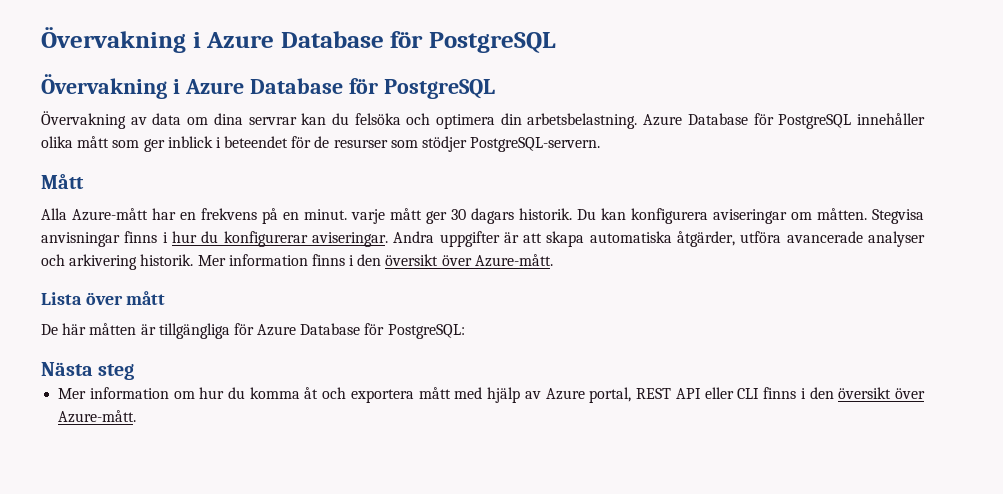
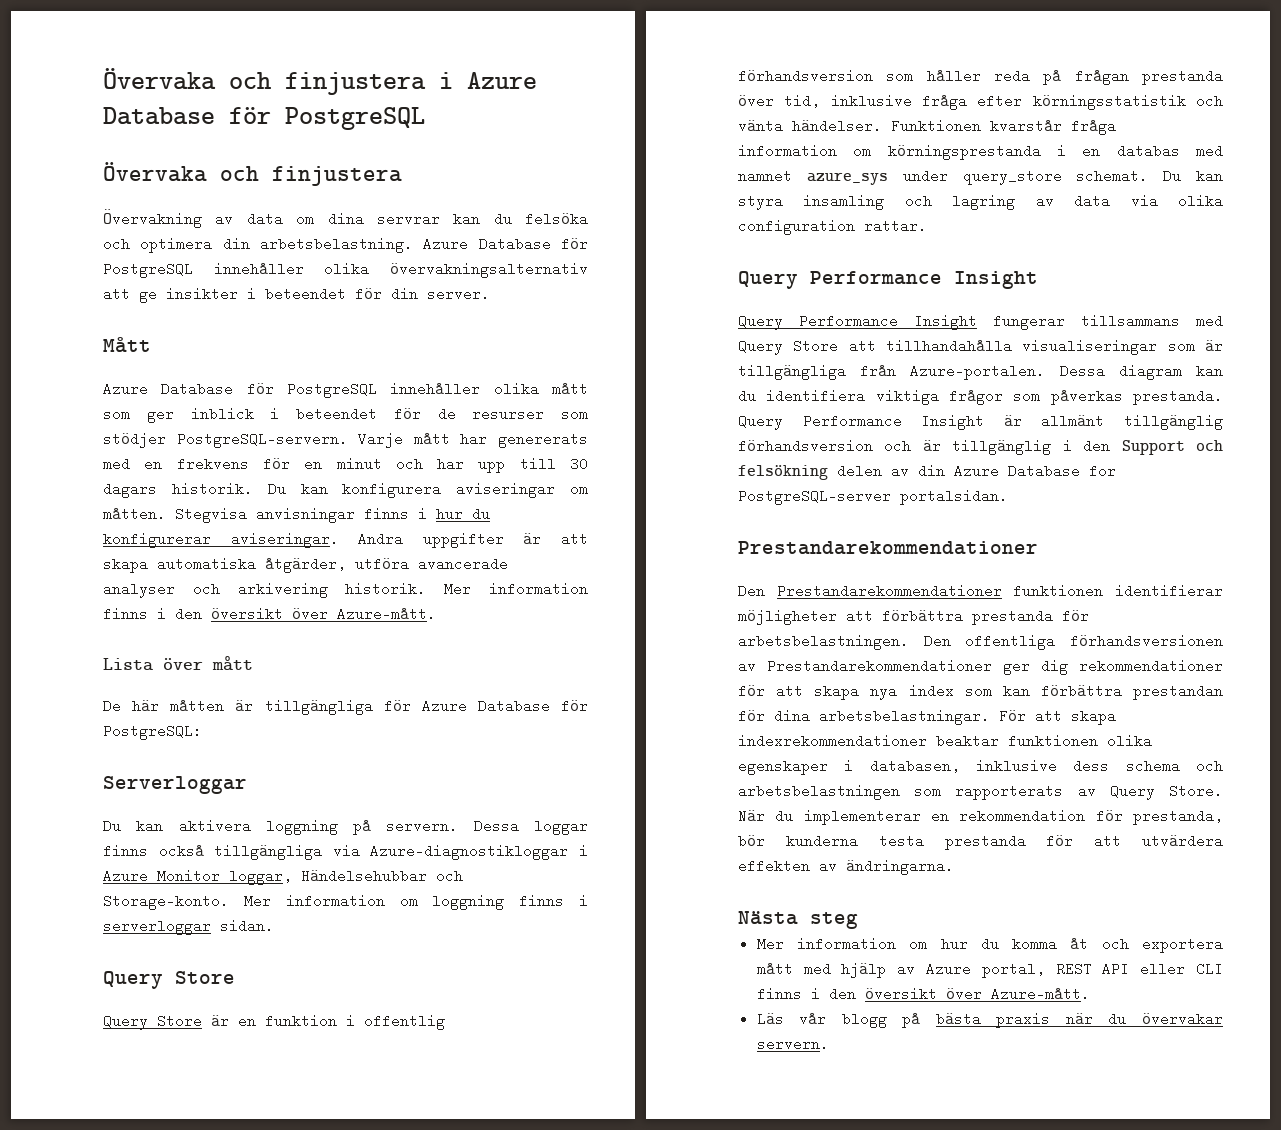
[41,27,557,53] [41,74,495,99] Övervakning i Azure Database för PostgreSQL // Övervakning i Azure Database för PostgreSQL -> [103,68,537,95] [103,107,425,130] [103,162,402,186] Övervaka och finjustera i Azure Database för PostgreSQL // Övervaka och finjustera
(73, 142) none -> [390,262,588,278] [103,287,490,303] [103,337,151,353] [103,382,539,398] övervakningsalternativ att ge insikter i beteendet för din server. // Mått // Azure Database för PostgreSQL innehåller olika
[41,174,84,189] [41,208,447,224] // Mått // Alla Azure-mått har en frekvens på en minut. varje mått ger -> [358,432,588,448] [103,457,556,473] Varje mått har genererats med en frekvens för en minut och har upp till
(465, 331) none -> [103,776,247,794] [103,819,588,835] [103,844,588,860] [103,869,463,885] [103,894,588,910] [103,919,274,935] [103,971,235,989] [103,1014,445,1030] [738,69,1223,85] [738,94,1223,110] [738,119,1116,135] [738,144,1223,160] [738,169,1223,185] [738,194,1223,210] [738,219,927,235] [738,271,1038,289] [738,314,1223,330] [738,339,1223,355] [738,364,1223,380] [738,389,1223,405] [738,414,1223,430] [738,439,1223,455] [738,464,1116,480] [738,489,1008,505] [738,541,1038,555] [738,584,1223,598] [738,609,1089,625] [738,634,1223,650] [738,659,1223,675] [738,684,1223,700] [738,709,1116,725] [738,734,1152,748] [738,759,1223,775] [738,784,1223,800] [738,809,1223,825] [738,834,1223,850] [738,859,954,875] // Serverloggar // Du kan aktivera loggning på servern. Dessa loggar finns också tillgängliga via Azure-diagnostikloggar i Azure Monitor loggar, Händelsehubbar och Storage-konto. Mer information om loggning finns i serverloggar sidan. // Query Store // Query Store är en funktion i offentlig förhandsversion som håller reda på frågan prestanda över tid, inklusive fråga efter körningsstatistik och vänta händelser. Funktionen kvarstår fråga information om körningsprestanda i en databas med namnet azure_sys under query_store schemat. Du kan styra insamling och lagring av data via olika configuration rattar. // Query Performance Insight // Query Performance Insight fungerar tillsammans med Query Store att tillhandahålla visualiseringar som är tillgängliga från Azure-portalen. Dessa diagram kan du identifiera viktiga frågor som påverkas prestanda. Query Performance Insight är allmänt tillgänglig förhandsversion och är tillgänglig i den Support och felsökning delen av din Azure Database for PostgreSQL-server portalsidan. // Prestandarekommendationer // Den Prestandarekommendationer funktionen identifierar möjligheter att förbättra prestanda för arbetsbelastningen. Den offentliga förhandsversionen av Prestandarekommendationer ger dig rekommendationer för att skapa nya index som kan förbättra prestandan för dina arbetsbelastningar. För att skapa indexrekommendationer beaktar funktionen olika egenskaper i databasen, inklusive dess schema och arbetsbelastningen som rapporterats av Query Store. När du implementerar en rekommendation för prestanda, bör kunderna testa prestanda för att utvärdera effekten av ändringarna.
(137, 416) none -> [756,1012,1223,1028] [756,1037,829,1051] // Läs vår blogg på bästa praxis när du övervakar servern.

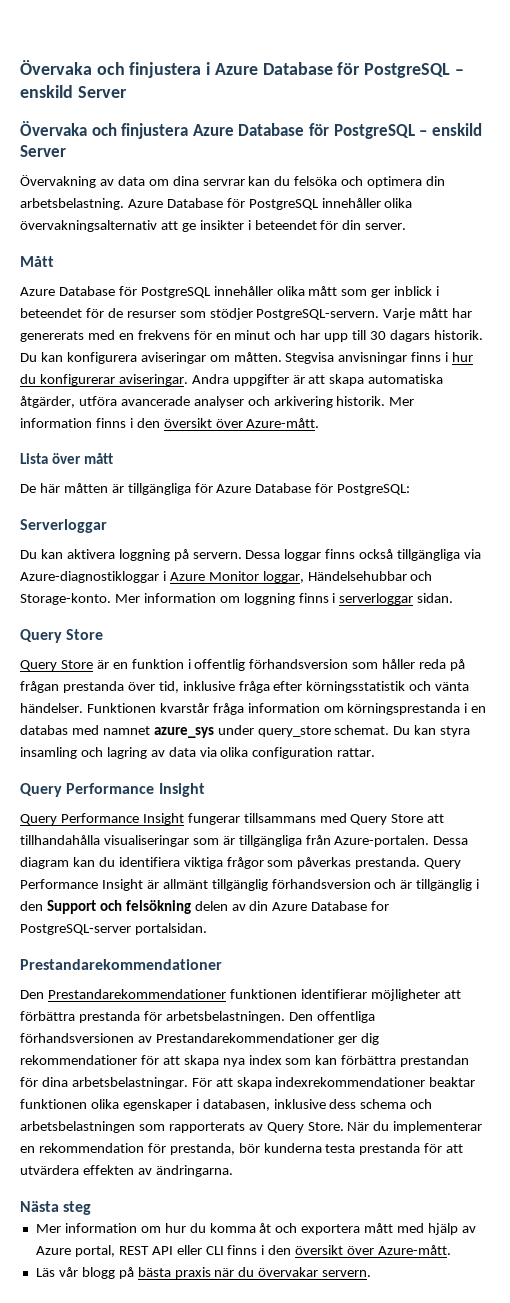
[103,162,402,186] // Övervaka och finjustera -> [454,69,464,75] [20,85,127,98] [20,121,482,139] [20,145,66,157] – enskild Server // Övervaka och finjustera Azure Database för PostgreSQL – enskild Server

